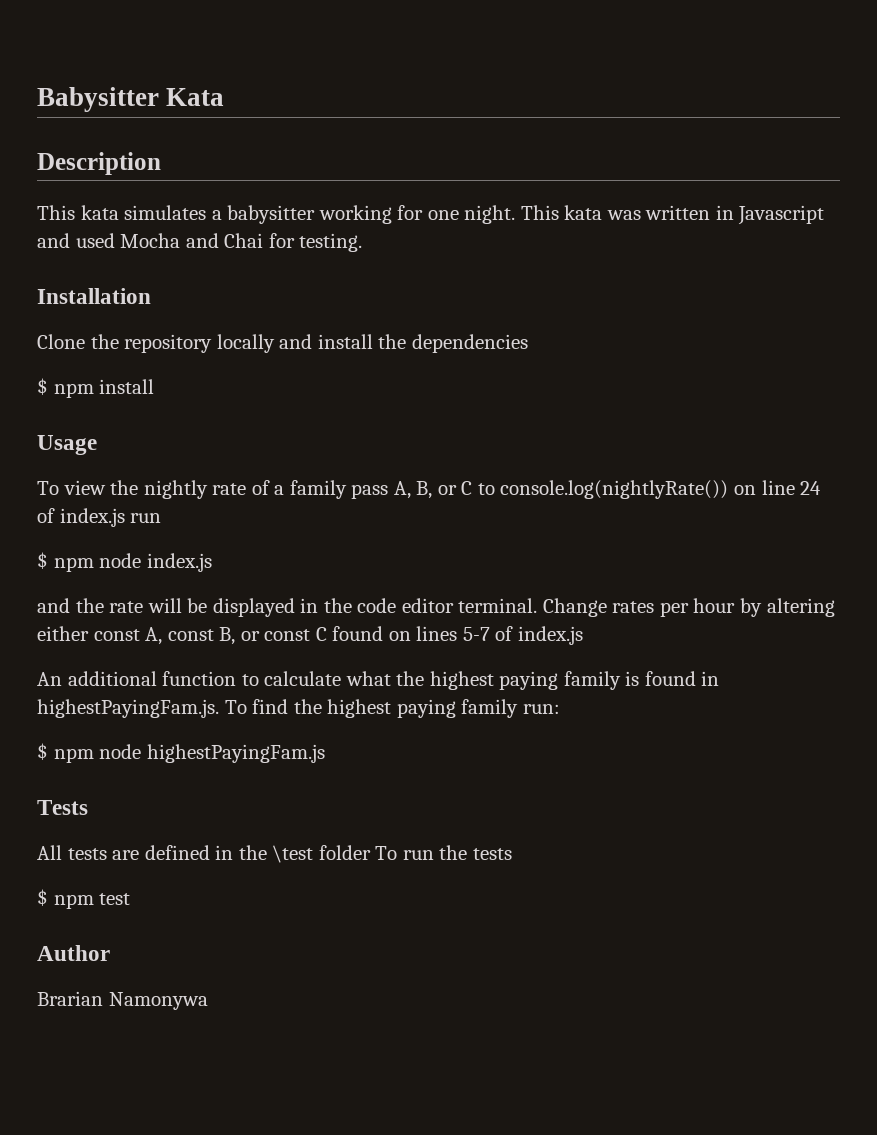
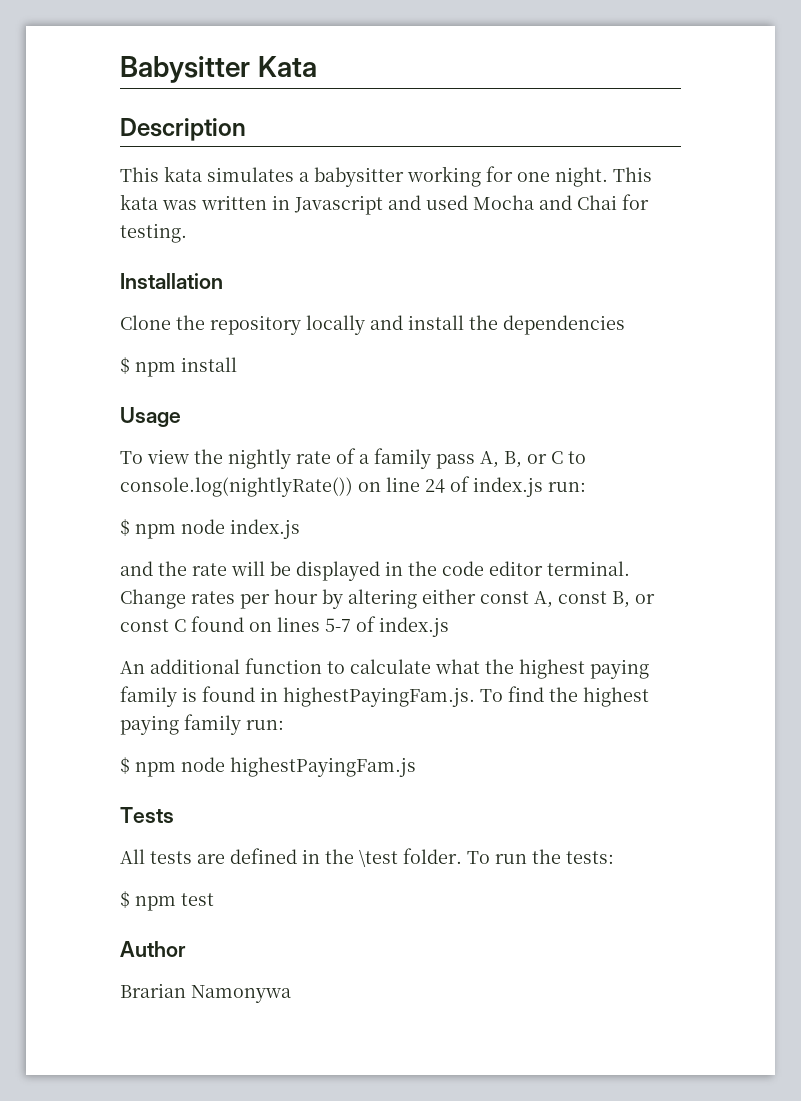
[130,513,162,523] run -> [548,482,586,492] run:
[318,845,371,860] folder -> [403,848,462,864] folder.
[472,848,512,860] tests -> [566,851,614,864] tests:

